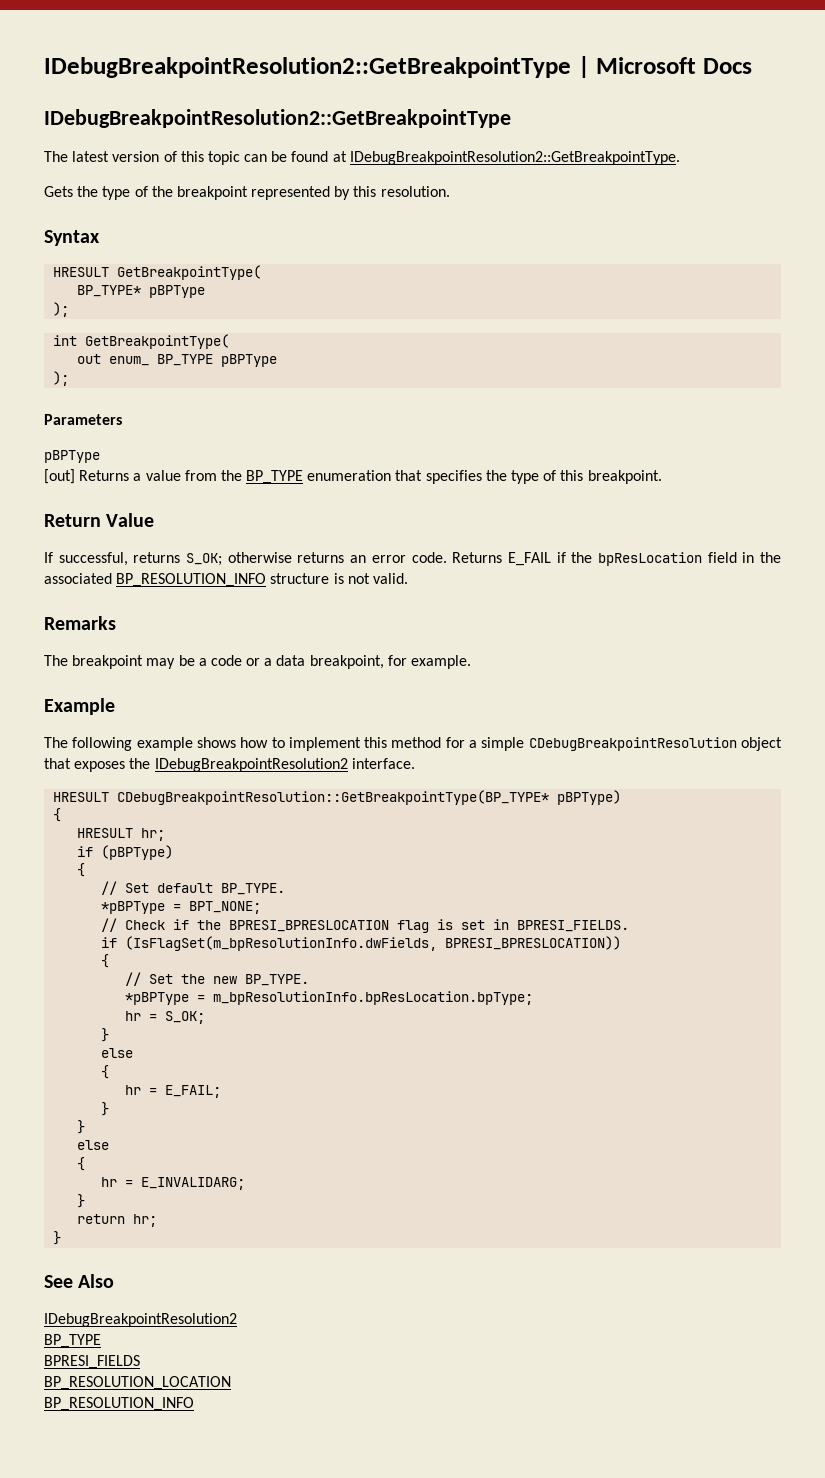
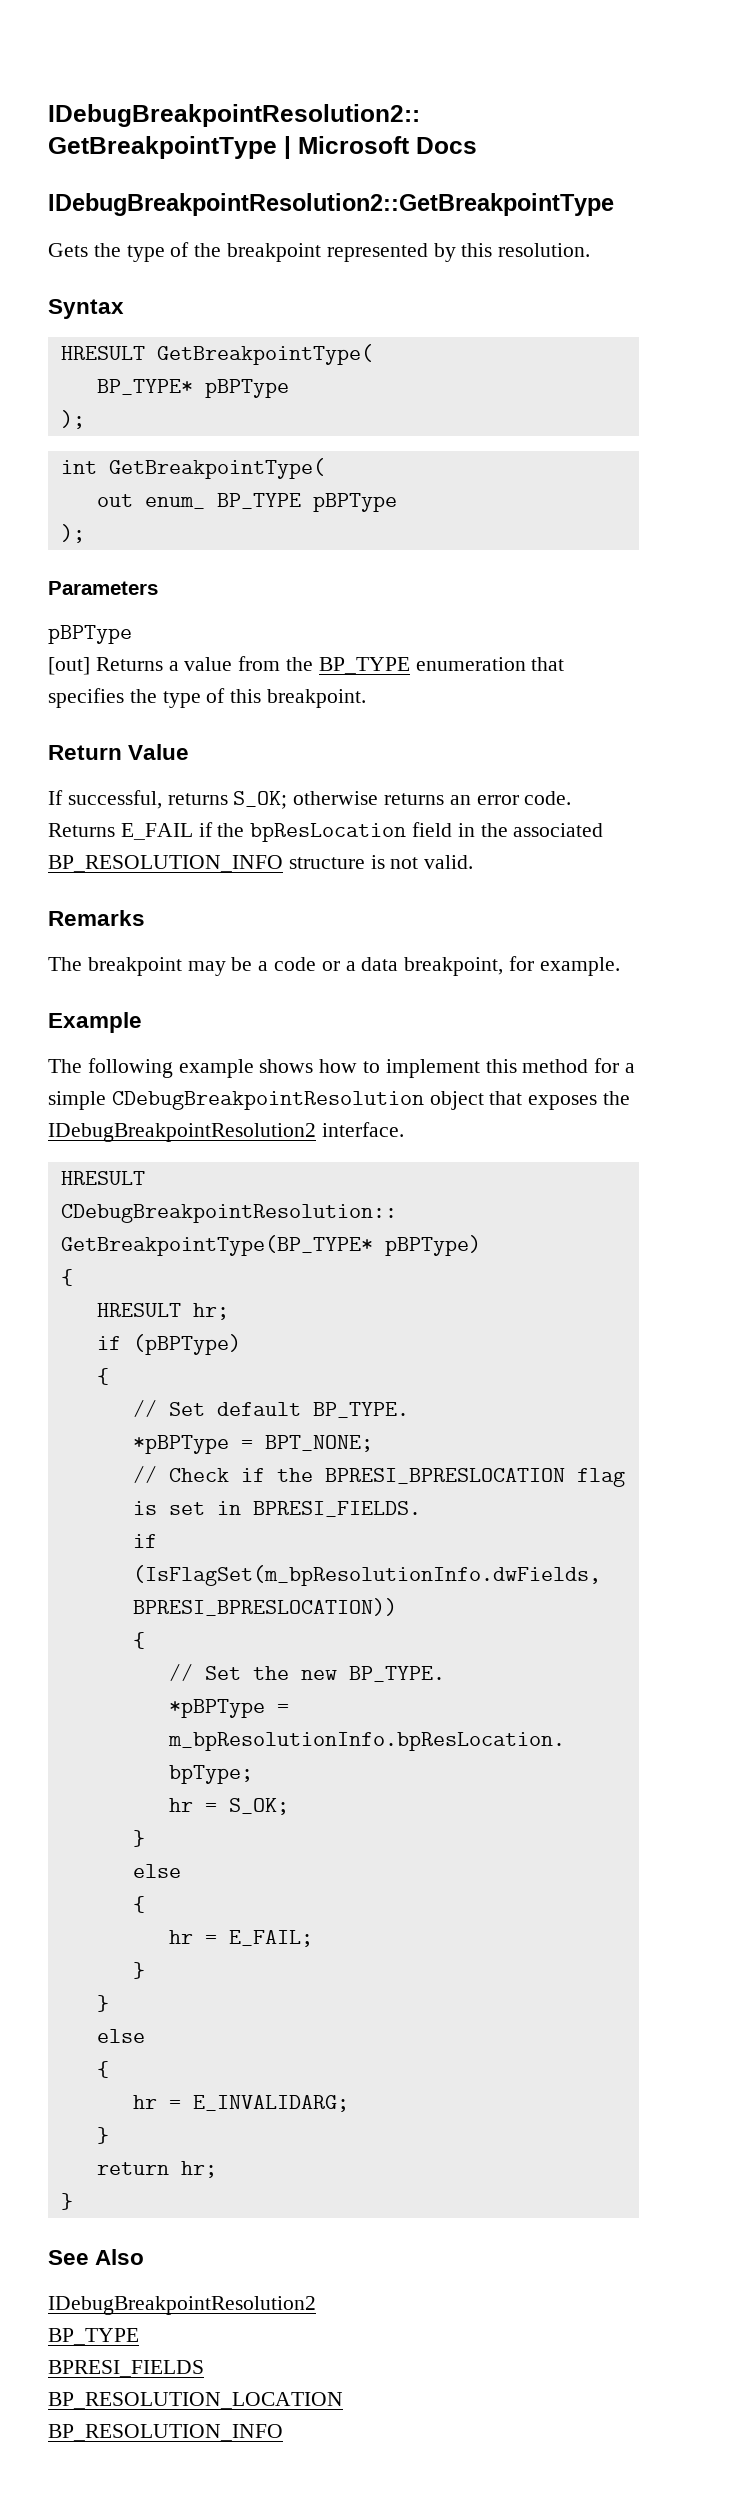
[44,151,680,165] // The latest version of this topic can be found at IDebugBreakpointResolution2::GetBreakpointType. -> (614, 204) none

